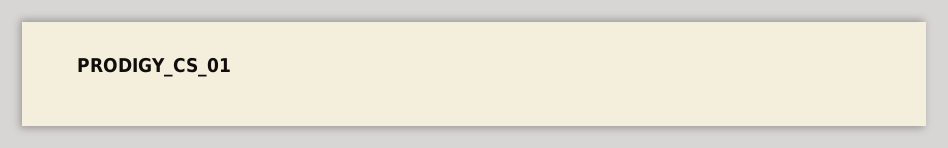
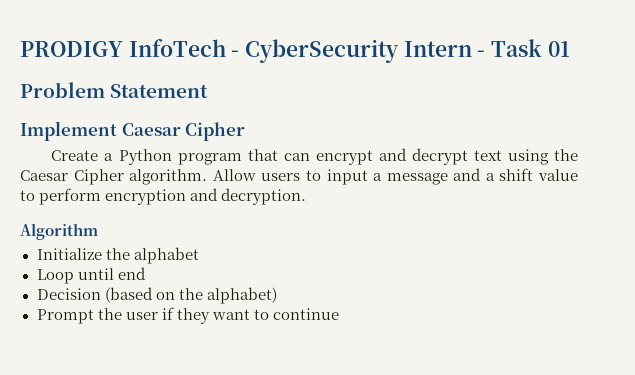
[77,57,231,77] PRODIGY_CS_01 -> [20,39,570,63] [20,82,209,98] [20,121,246,141] [51,148,579,165] [20,168,578,185] [20,188,307,205] [20,223,98,240] [36,247,199,264] [36,267,146,284] [36,287,277,304] [36,307,339,324] PRODIGY InfoTech - CyberSecurity Intern - Task 01 // Problem Statement // Implement Caesar Cipher // Create a Python program that can encrypt and decrypt text using the Caesar Cipher algorithm. Allow users to input a message and a shift value to perform encryption and decryption. // Algorithm // Initialize the alphabet // Loop until end // Decision (based on the alphabet) // Prompt the user if they want to continue

